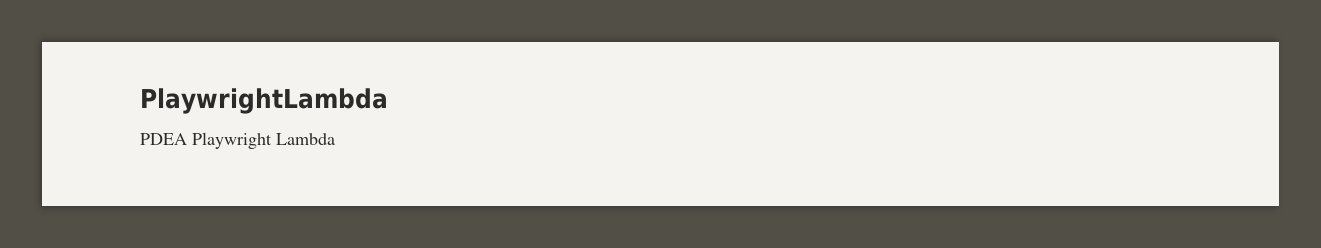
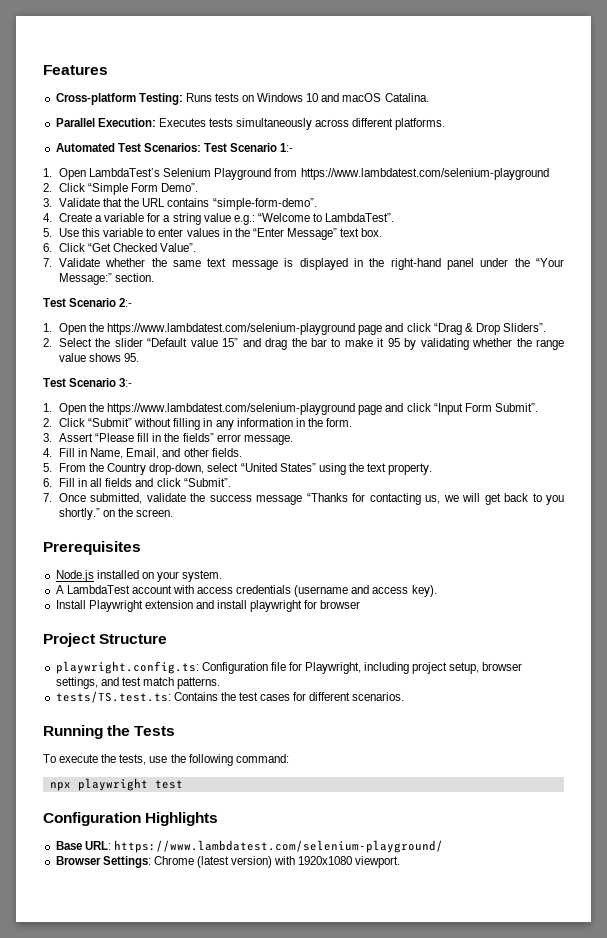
[140,88,388,114] [140,132,335,149] PlaywrightLambda // PDEA Playwright Lambda -> [43,65,108,75] [55,93,429,105] [55,118,446,130] [55,143,294,152] [43,168,549,180] [43,183,199,195] [43,198,317,210] [43,213,395,225] [43,228,383,240] [43,243,197,252] [43,258,564,270] [59,273,155,285] [43,298,133,307] [43,323,546,335] [43,338,564,350] [59,353,140,362] [43,378,133,387] [43,403,538,415] [43,418,352,430] [43,433,293,445] [43,448,242,459] [43,463,433,475] [43,478,231,487] [43,493,564,505] [59,508,174,520] [43,541,141,555] [55,570,223,582] [55,585,437,597] [55,600,361,612] [43,633,168,647] [55,661,523,674] [55,677,221,689] [55,691,405,703] [43,725,176,739] [43,754,289,766] [49,778,183,791] [43,812,219,826] [55,840,443,853] [55,856,401,868] Features // Cross-platform Testing: Runs tests on Windows 10 and macOS Catalina. // Parallel Execution: Executes tests simultaneously across different platforms. // Automated Test Scenarios: Test Scenario 1:- // 1. Open LambdaTest’s Selenium Playground from https://www.lambdatest.com/selenium-playground // 2. Click “Simple Form Demo”. // 3. Validate that the URL contains “simple-form-demo”. // 4. Create a variable for a string value e.g.: “Welcome to LambdaTest”. // 5. Use this variable to enter values in the “Enter Message” text box. // 6. Click “Get Checked Value”. // 7. Validate whether the same text message is displayed in the right-hand panel under the “Your Message:” section. // Test Scenario 2:- // 1. Open the https://www.lambdatest.com/selenium-playground page and click “Drag & Drop Sliders”. // 2. Select the slider “Default value 15” and drag the bar to make it 95 by validating whether the range value shows 95. // Test Scenario 3:- // 1. Open the https://www.lambdatest.com/selenium-playground page and click “Input Form Submit”. // 2. Click “Submit” without filling in any information in the form. // 3. Assert “Please fill in the fields” error message. // 4. Fill in Name, Email, and other fields. // 5. From the Country drop-down, select “United States” using the text property. // 6. Fill in all fields and click “Submit”. // 7. Once submitted, validate the success message “Thanks for contacting us, we will get back to you shortly.” on the screen. // Prerequisites // Node.js installed on your system. // A LambdaTest account with access credentials (username and access key). // Install Playwright extension and install playwright for browser // Project Structure // playwright.config.ts: Configuration file for Playwright, including project setup, browser settings, and test match patterns. // tests/TS.test.ts: Contains the test cases for different scenarios. // Running the Tests // To execute the tests, use the following command: // npx playwright test // Configuration Highlights // Base URL: https://www.lambdatest.com/selenium-playground/ // Browser Settings: Chrome (latest version) with 1920x1080 viewport.

